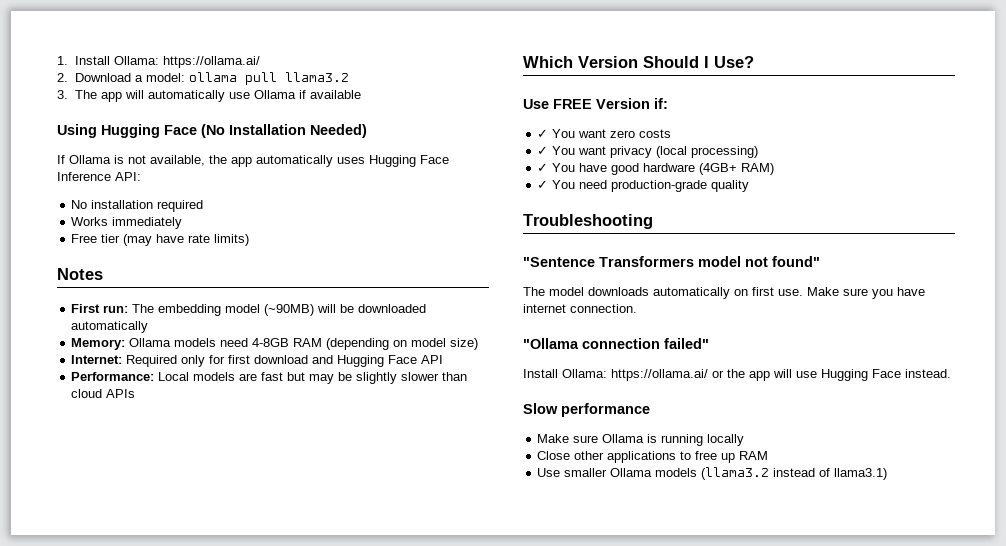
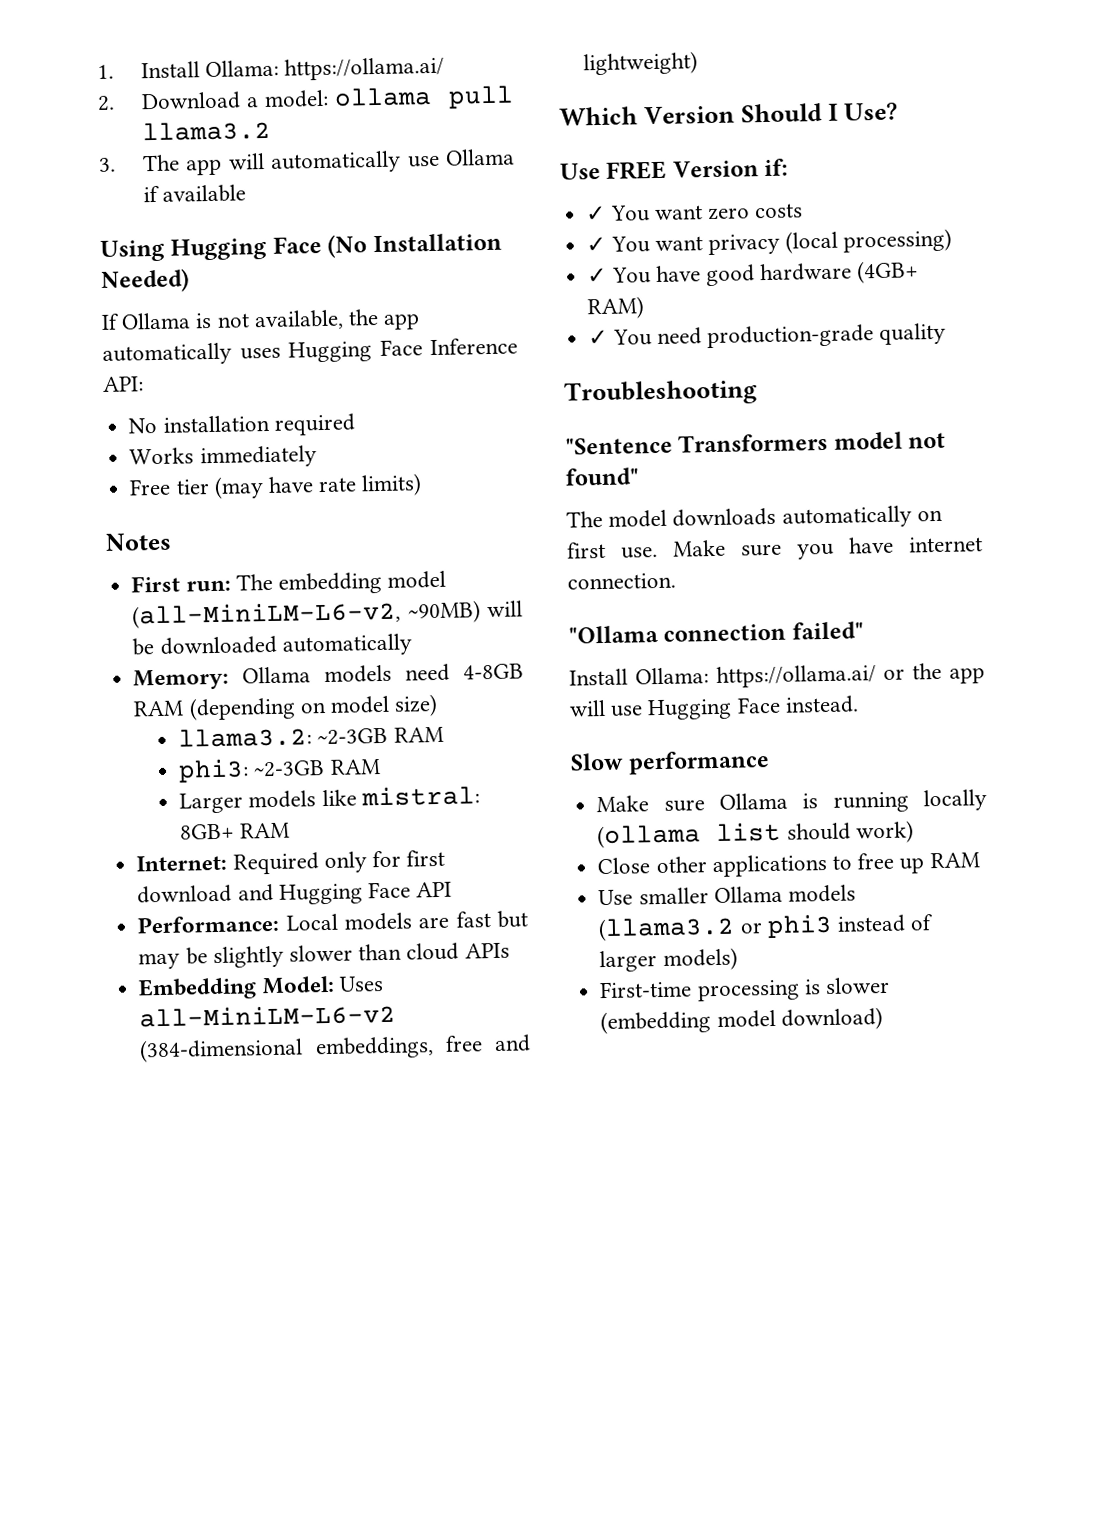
[264,304,315,316] (~90MB) -> [132,600,481,629] (all-MiniLM-L6-v2, ~90MB)
(479, 344) none -> [178,726,444,748] [178,758,381,783] [179,785,480,814] [180,822,291,840] // llama3.2: ~2-3GB RAM // phi3: ~2-3GB RAM // Larger models like mistral: 8GB+ RAM
(136, 393) none -> [138,975,384,1001] [139,1003,397,1028] [139,1034,531,1063] [583,51,699,76] // Embedding Model: Uses all-MiniLM-L6-v2 (384-dimensional embeddings, free and lightweight)
(745, 440) none -> [597,820,914,849] (ollama list should work)
[773,468,888,480] instead of llama3.1) -> [739,913,935,939] [599,947,738,973] [599,976,890,1002] [600,1007,883,1035] or phi3 instead of larger models) // First-time processing is slower (embedding model download)

